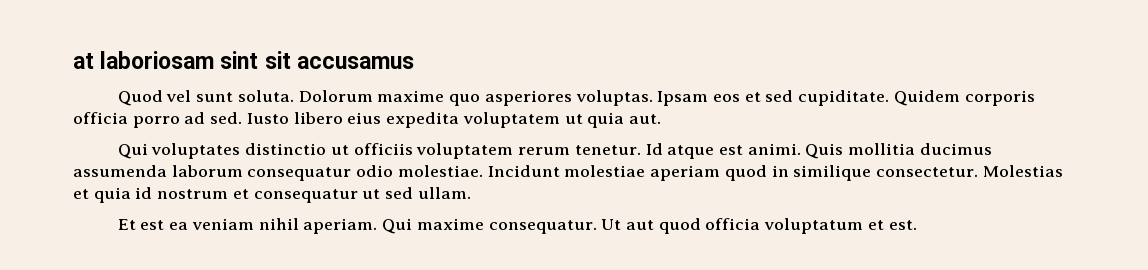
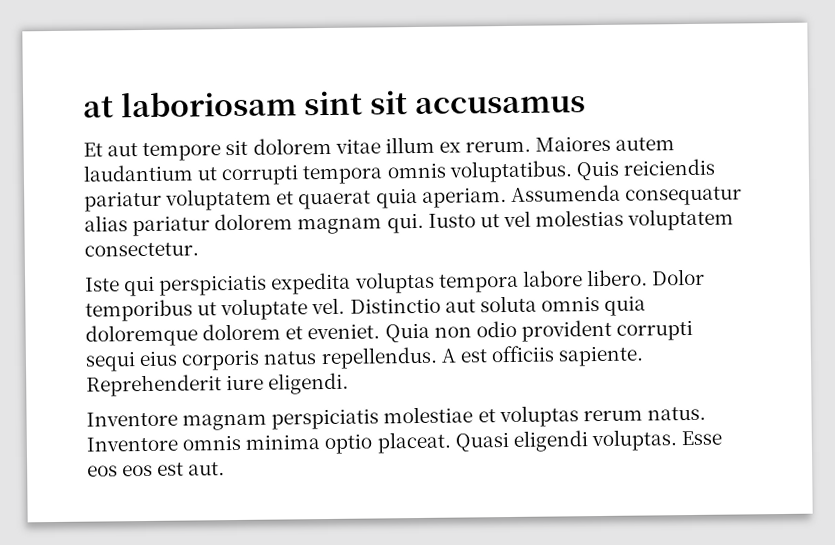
[117,90,1035,106] [73,112,661,128] [117,143,992,159] [73,165,1063,181] [73,187,471,203] [117,218,917,234] Quod vel sunt soluta. Dolorum maxime quo asperiores voluptas. Ipsam eos et sed cupiditate. Quidem corporis officia porro ad sed. Iusto libero eius expedita voluptatem ut quia aut. // Qui voluptates distinctio ut officiis voluptatem rerum tenetur. Id atque est animi. Quis mollitia ducimus assumenda laborum consequatur odio molestiae. Incidunt molestiae aperiam quod in similique consectetur. Molestias et quia id nostrum et consequatur ut sed ullam. // Et est ea veniam nihil aperiam. Qui maxime consequatur. Ut aut quod officia voluptatum et est. -> [83,135,676,162] [83,158,715,186] [84,184,742,212] [84,208,735,237] [84,242,199,257] [85,268,706,297] [85,295,647,322] [85,319,694,347] [85,345,645,372] [86,372,350,397] [86,405,706,431] [86,429,723,455] [87,462,226,477] Et aut tempore sit dolorem vitae illum ex rerum. Maiores autem laudantium ut corrupti tempora omnis voluptatibus. Quis reiciendis pariatur voluptatem et quaerat quia aperiam. Assumenda consequatur alias pariatur dolorem magnam qui. Iusto ut vel molestias voluptatem consectetur. // Iste qui perspiciatis expedita voluptas tempora labore libero. Dolor temporibus ut voluptate vel. Distinctio aut soluta omnis quia doloremque dolorem et eveniet. Quia non odio provident corrupti sequi eius corporis natus repellendus. A est officiis sapiente. Reprehenderit iure eligendi. // Inventore magnam perspiciatis molestiae et voluptas rerum natus. Inventore omnis minima optio placeat. Quasi eligendi voluptas. Esse eos eos est aut.

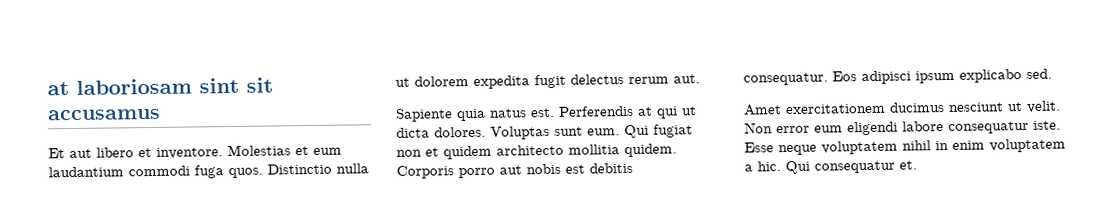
[142,135,676,162] [83,158,715,186] [84,184,742,212] [84,208,735,237] [84,242,199,257] [85,268,706,297] [85,295,647,322] [85,319,694,347] [85,345,645,372] [86,372,350,397] [86,405,706,431] [86,429,723,455] [87,462,226,477] tempore sit dolorem vitae illum ex rerum. Maiores autem laudantium ut corrupti tempora omnis voluptatibus. Quis reiciendis pariatur voluptatem et quaerat quia aperiam. Assumenda consequatur alias pariatur dolorem magnam qui. Iusto ut vel molestias voluptatem consectetur. // Iste qui perspiciatis expedita voluptas tempora labore libero. Dolor temporibus ut voluptate vel. Distinctio aut soluta omnis quia doloremque dolorem et eveniet. Quia non odio provident corrupti sequi eius corporis natus repellendus. A est officiis sapiente. Reprehenderit iure eligendi. // Inventore magnam perspiciatis molestiae et voluptas rerum natus. Inventore omnis minima optio placeat. Quasi eligendi voluptas. Esse eos eos est aut. -> [96,144,342,159] [48,163,369,179] [395,74,700,89] [395,105,697,122] [396,124,693,140] [396,143,677,160] [396,162,633,179] [743,68,1052,86] [743,100,1061,116] [744,120,1061,136] [744,138,1066,156] [744,160,917,175] libero et inventore. Molestias et eum laudantium commodi fuga quos. Distinctio nulla ut dolorem expedita fugit delectus rerum aut. // Sapiente quia natus est. Perferendis at qui ut dicta dolores. Voluptas sunt eum. Qui fugiat non et quidem architecto mollitia quidem. Corporis porro aut nobis est debitis consequatur. Eos adipisci ipsum explicabo sed. // Amet exercitationem ducimus nesciunt ut velit. Non error eum eligendi labore consequatur iste. Esse neque voluptatem nihil in enim voluptatem a hic. Qui consequatur et.

